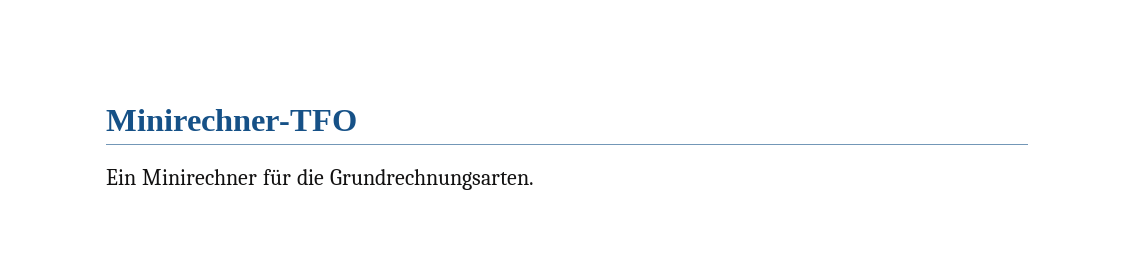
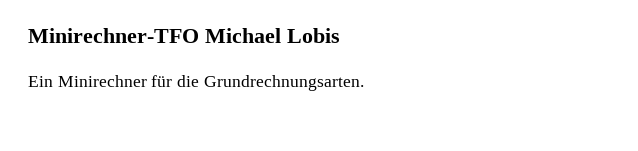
(357, 120) none -> [205,28,340,43] Michael Lobis

